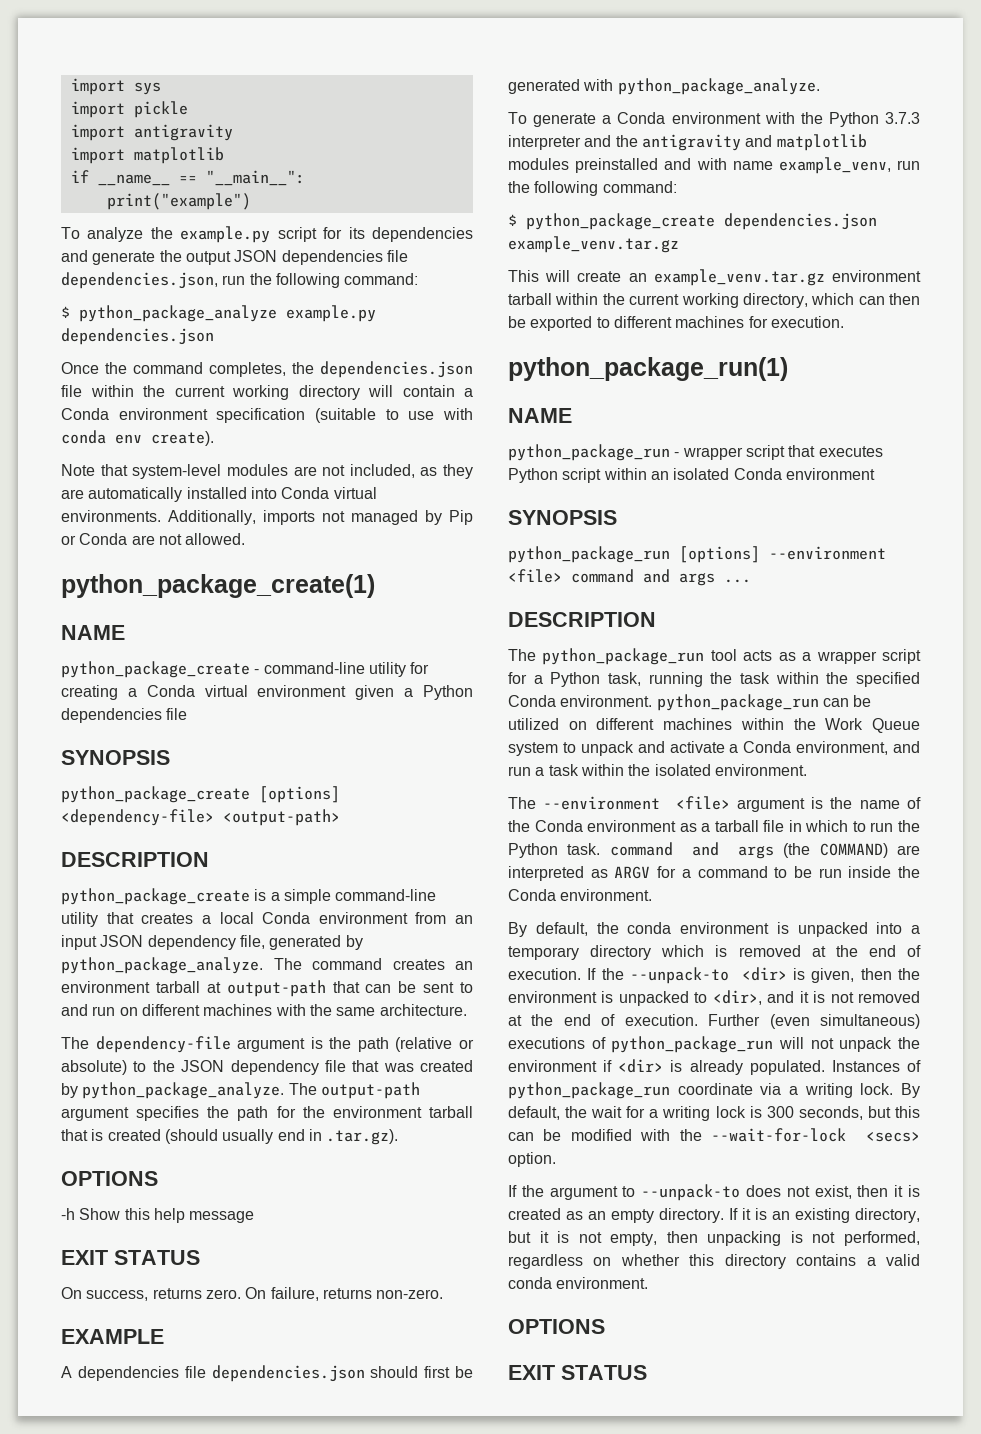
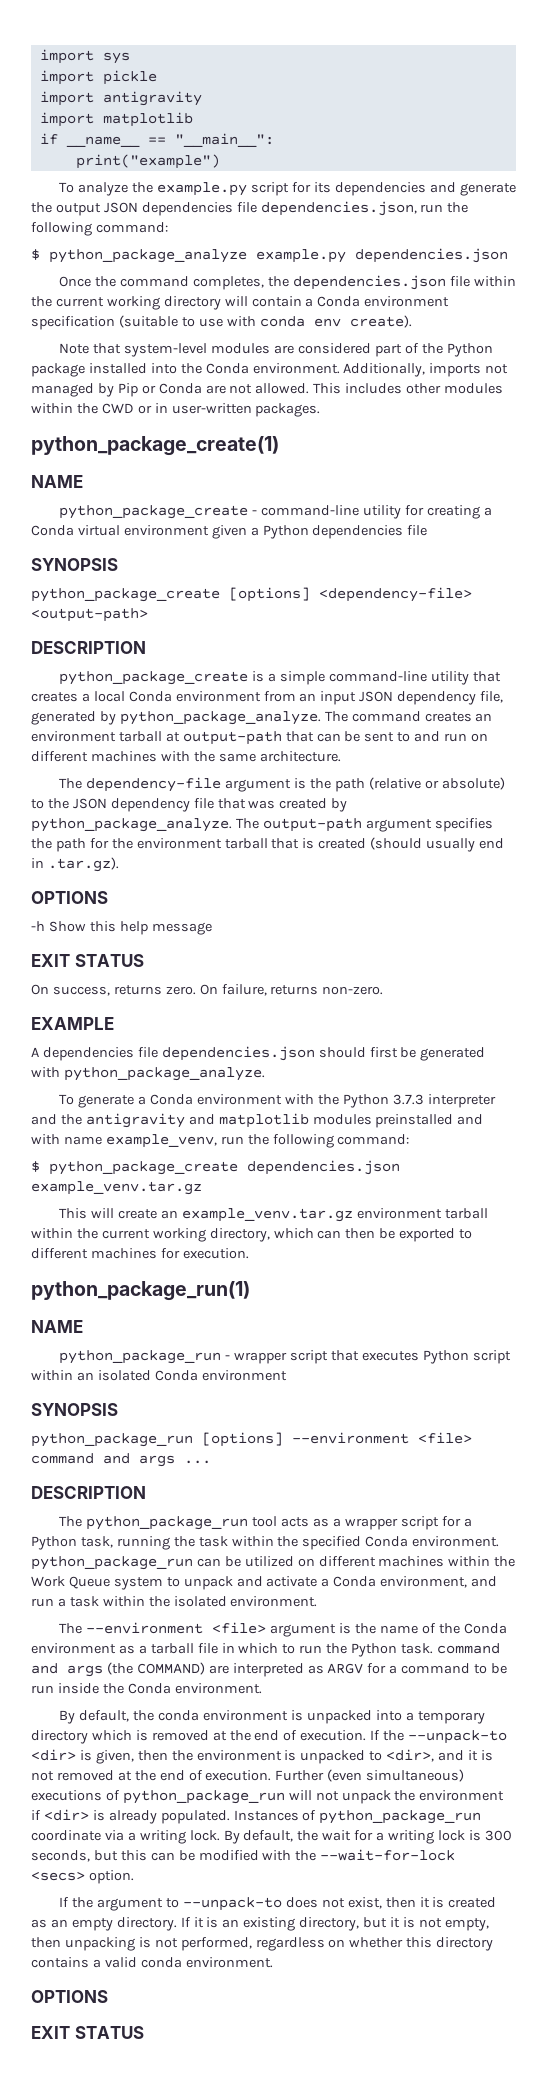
[322,464,473,479] [61,487,377,502] [61,510,161,522] not included, as they are automatically installed into Conda virtual environments. -> [297,343,493,357] [31,363,340,377] considered part of the Python package installed into the Conda environment.
(246, 539) none -> [313,383,504,394] [31,403,321,417] This includes other modules within the CWD or in user-written packages.

